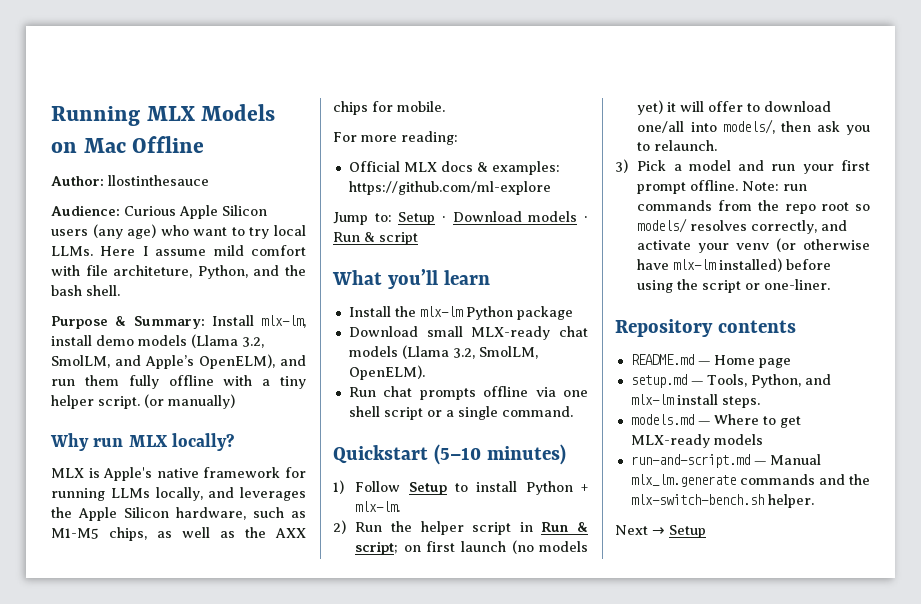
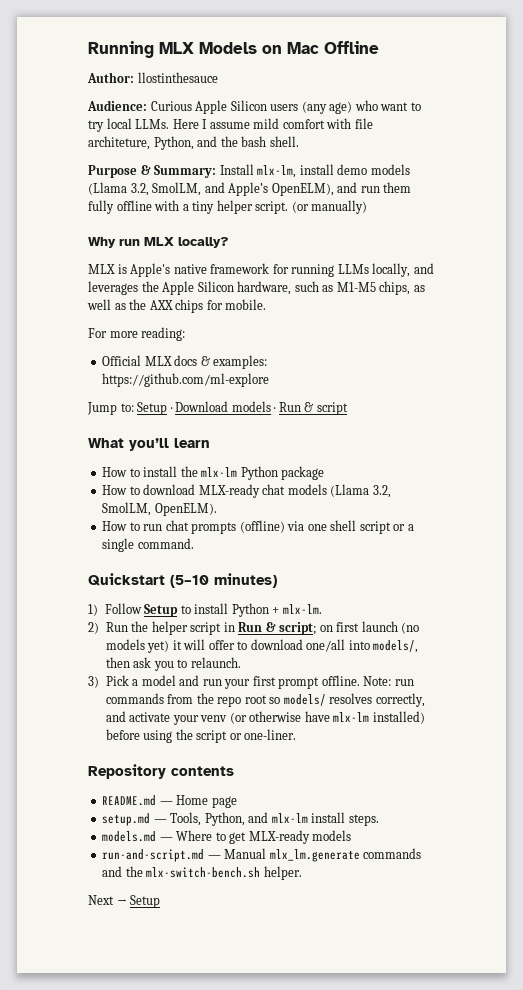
[348,306,391,317] Install -> [102,466,178,477] How to install
[348,326,463,337] Download small -> [102,484,196,495] How to download
[348,387,376,397] Run -> [102,521,163,531] How to run
[483,386,529,397] offline -> [239,520,285,533] (offline)

